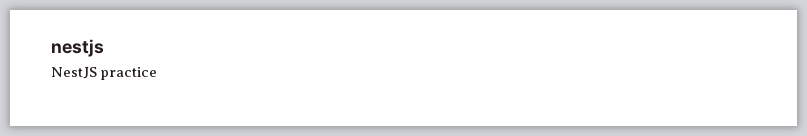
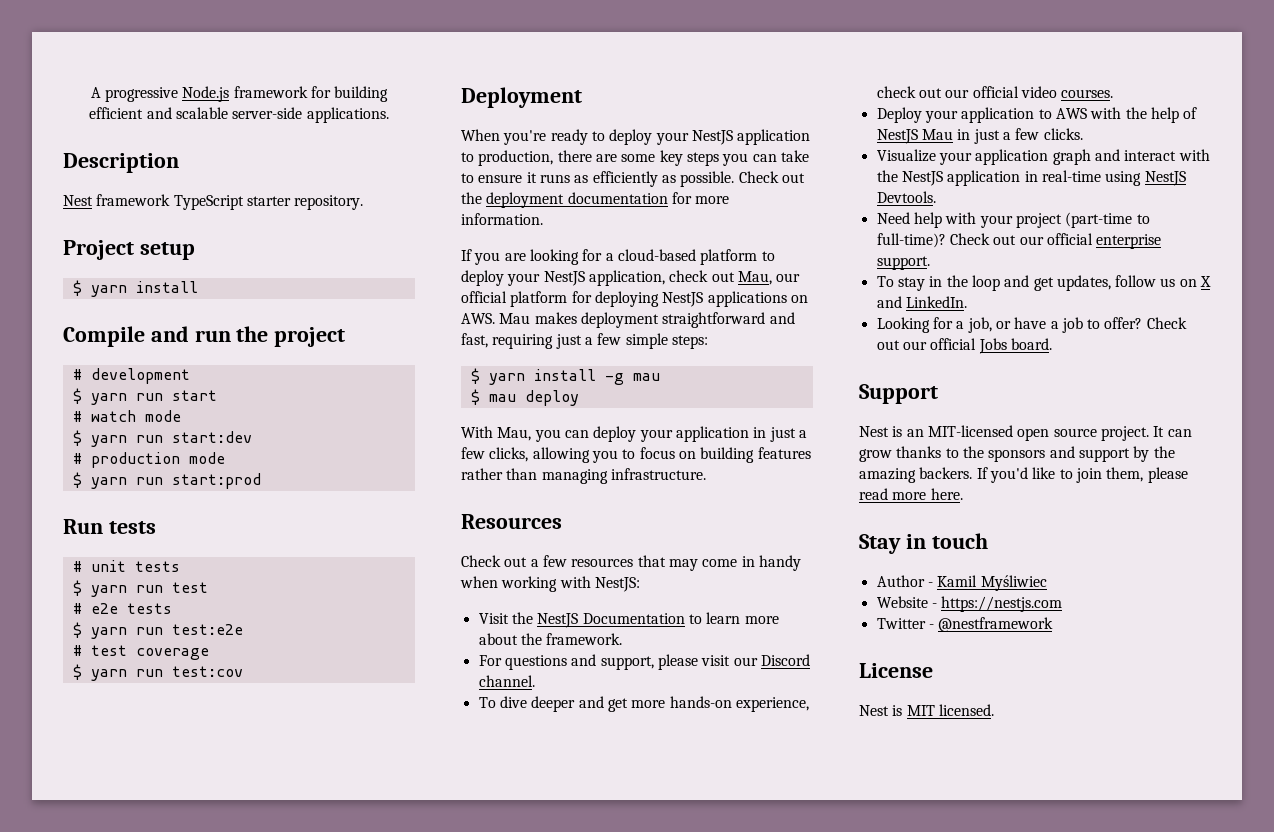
[51,39,104,57] [51,67,157,80] nestjs // NestJS practice -> [90,86,389,102] [89,107,389,123] [63,153,179,173] [63,194,364,210] [63,240,195,260] [72,280,198,297] [63,326,346,347] [72,368,190,384] [72,388,217,405] [72,410,181,422] [72,430,252,447] [72,452,225,468] [72,472,261,489] [63,519,156,534] [72,560,180,572] [72,580,208,597] [72,603,172,614] [72,622,243,639] [72,645,209,660] [72,664,243,681] [461,87,582,108] [461,129,811,145] [461,150,809,166] [461,171,805,187] [461,192,730,208] [461,213,543,225] [461,249,775,265] [461,270,801,286] [461,291,808,307] [461,312,795,328] [461,333,708,349] [470,368,660,385] [470,389,579,406] [461,426,807,442] [461,447,811,463] [461,468,706,484] [461,514,562,529] [461,555,801,571] [460,576,640,592] [478,612,779,628] [478,633,623,645] [478,654,810,670] [478,675,535,687] [478,696,809,712] [876,86,1114,98] [876,107,1198,123] [876,128,1083,144] [876,149,1210,165] [876,170,1186,186] [876,191,936,203] [876,212,1150,228] [876,233,1162,249] [876,256,930,270] [876,275,1212,291] [876,296,967,308] [876,317,1187,333] [876,338,1052,354] [859,384,938,404] [859,425,1192,441] [859,446,1175,462] [859,467,1188,483] [859,488,963,500] [859,533,988,554] [876,575,1047,591] [876,596,1063,612] [876,617,1054,632] [859,663,933,678] [859,704,994,716] A progressive Node.js framework for building efficient and scalable server-side applications. // Description // Nest framework TypeScript starter repository. // Project setup // $ yarn install // Compile and run the project // # development // $ yarn run start // # watch mode // $ yarn run start:dev // # production mode // $ yarn run start:prod // Run tests // # unit tests // $ yarn run test // # e2e tests // $ yarn run test:e2e // # test coverage // $ yarn run test:cov // Deployment // When you're ready to deploy your NestJS application to production, there are some key steps you can take to ensure it runs as efficiently as possible. Check out the deployment documentation for more information. // If you are looking for a cloud-based platform to deploy your NestJS application, check out Mau, our official platform for deploying NestJS applications on AWS. Mau makes deployment straightforward and fast, requiring just a few simple steps: // $ yarn install -g mau // $ mau deploy // With Mau, you can deploy your application in just a few clicks, allowing you to focus on building features rather than managing infrastructure. // Resources // Check out a few resources that may come in handy when working with NestJS: // Visit the NestJS Documentation to learn more about the framework. // For questions and support, please visit our Discord channel. // To dive deeper and get more hands-on experience, check out our official video courses. // Deploy your application to AWS with the help of NestJS Mau in just a few clicks. // Visualize your application graph and interact with the NestJS application in real-time using NestJS Devtools. // Need help with your project (part-time to full-time)? Check out our official enterprise support. // To stay in the loop and get updates, follow us on X and LinkedIn. // Looking for a job, or have a job to offer? Check out our official Jobs board. // Support // Nest is an MIT-licensed open source project. It can grow thanks to the sponsors and support by the amazing backers. If you'd like to join them, please read more here. // Stay in touch // Author - Kamil Myśliwiec // Website - https://nestjs.com // Twitter - @nestframework // License // Nest is MIT licensed.

